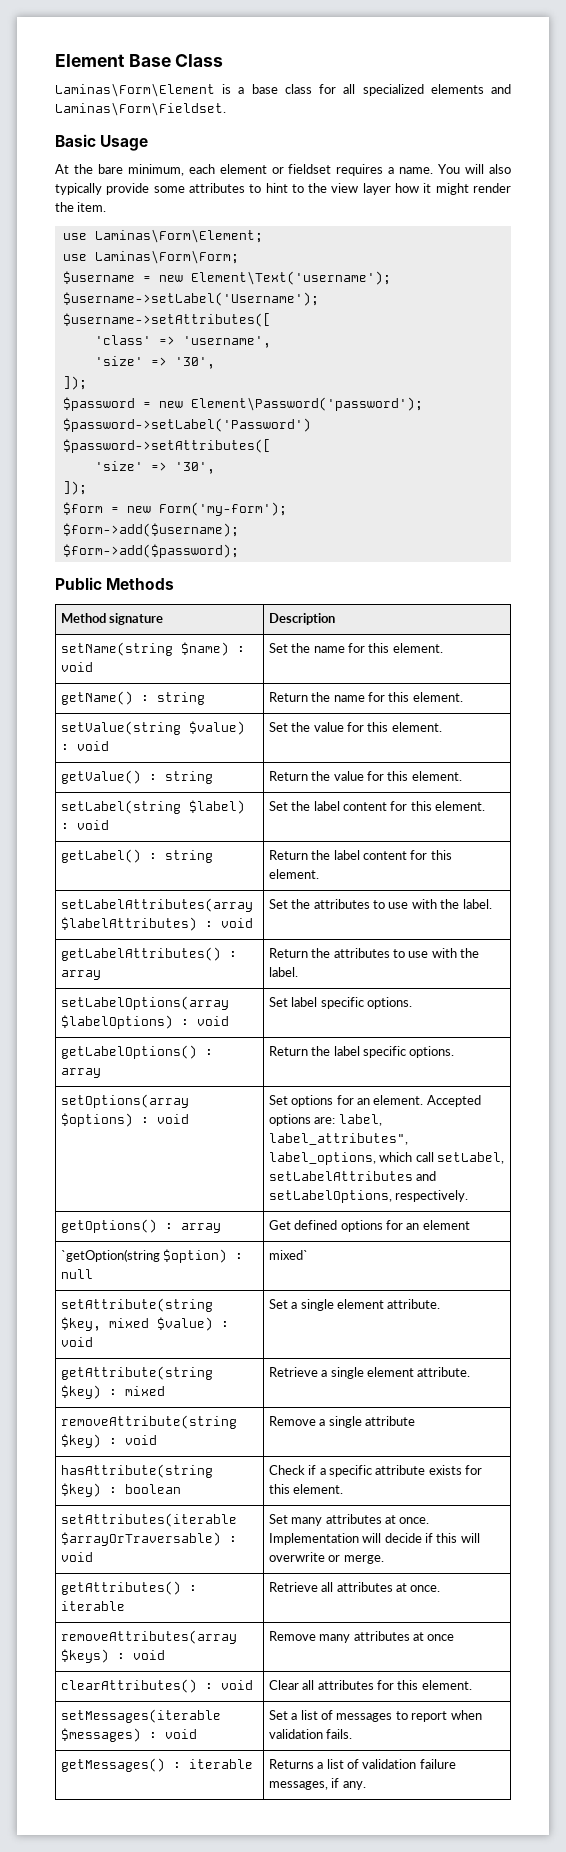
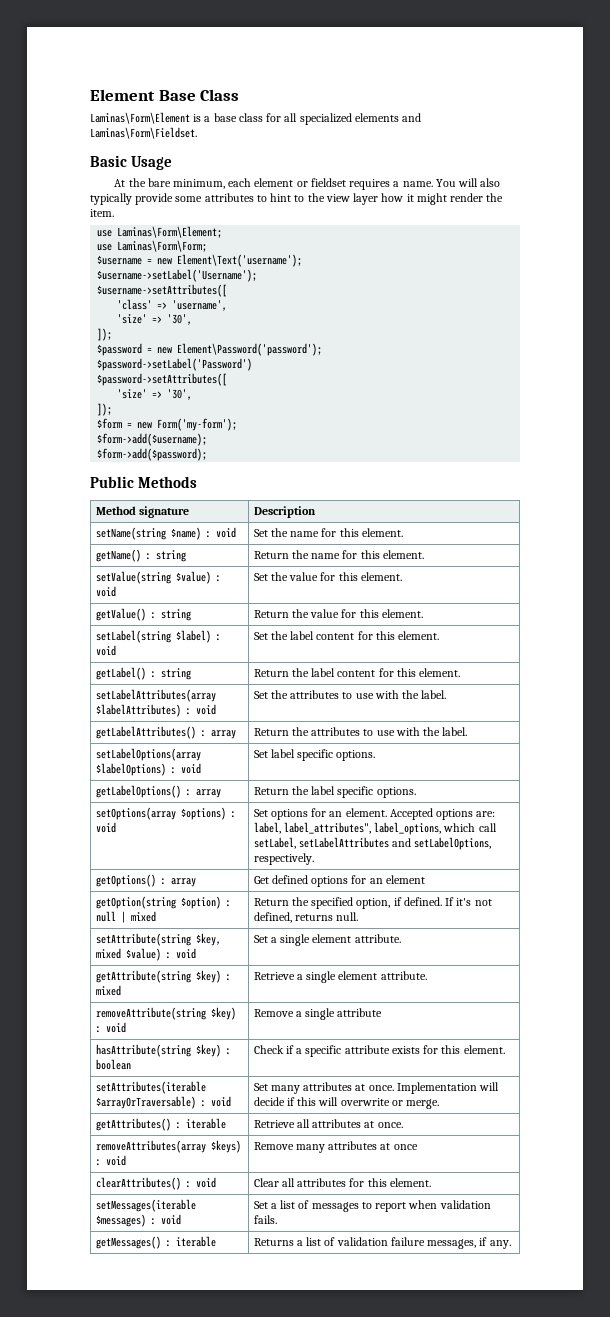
[60,1249,160,1262] `getOption(string -> [95,896,176,909] getOption(string
[268,1250,308,1260] | mixed` -> [120,911,156,923] [253,897,492,909] [253,912,359,923] | mixed | Return the specified option, if defined. If it's not defined, returns null.

